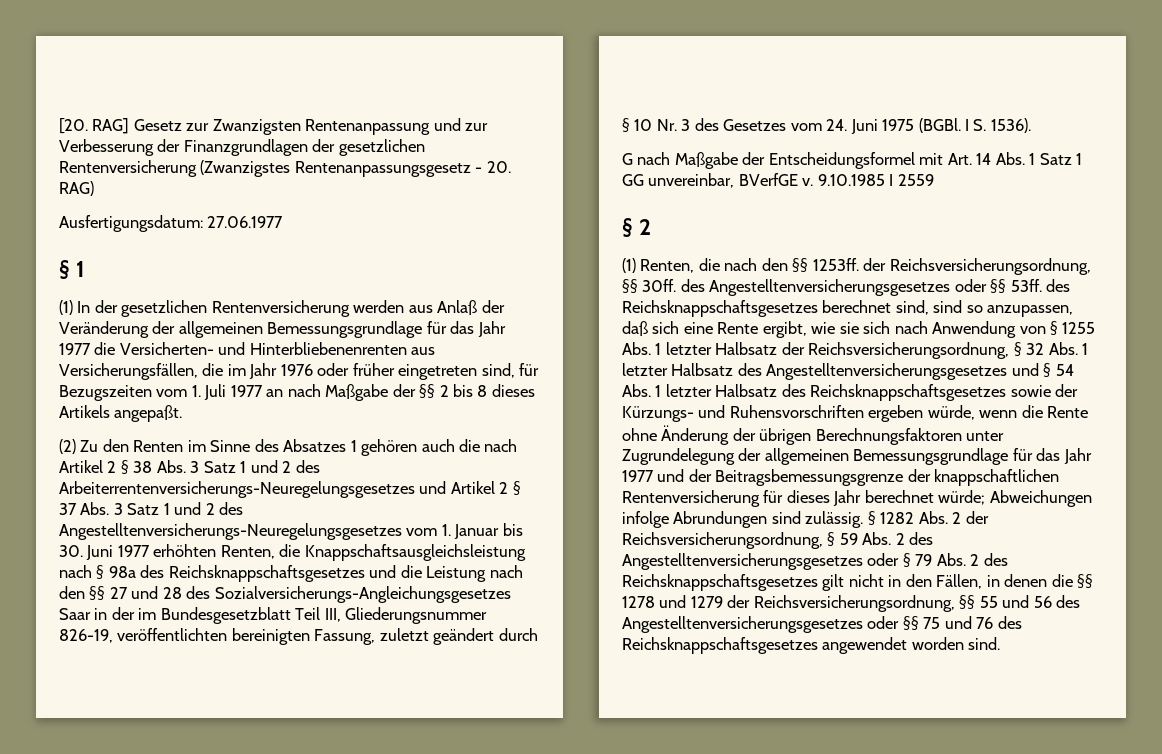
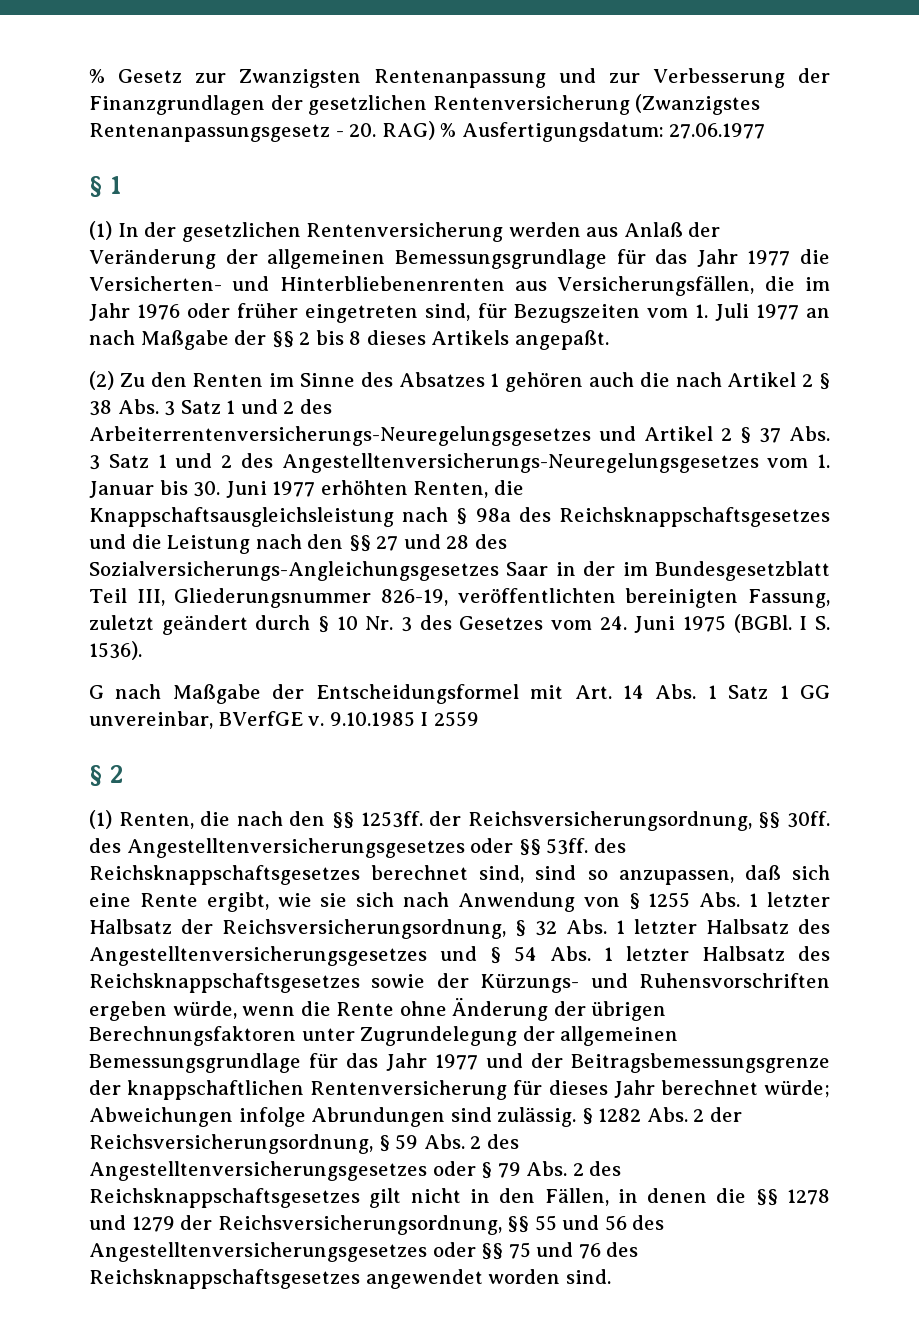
[59,118,130,134] [20. RAG] -> [89,69,105,83] %
(94, 188) // -> [440,123,457,137] %

